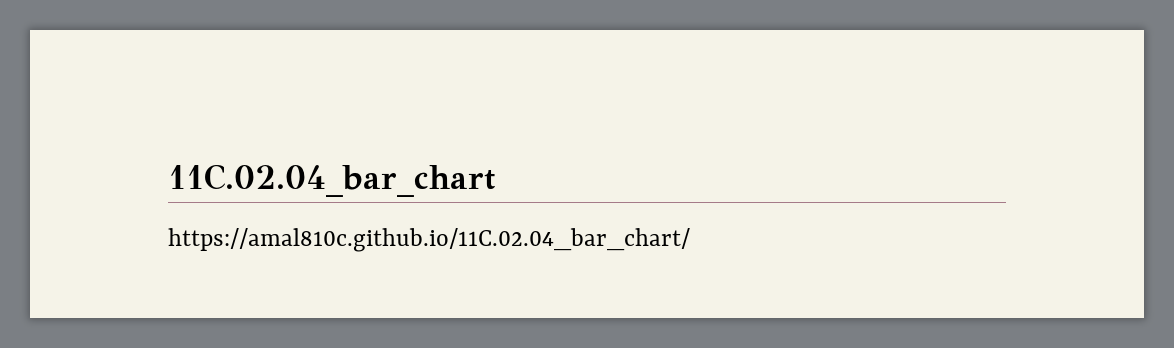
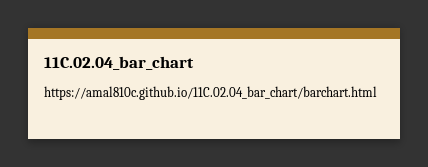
[168,228,690,252] https://amal810c.github.io/11C.02.04_bar_chart/ -> [44,86,377,100] https://amal810c.github.io/11C.02.04_bar_chart/barchart.html

